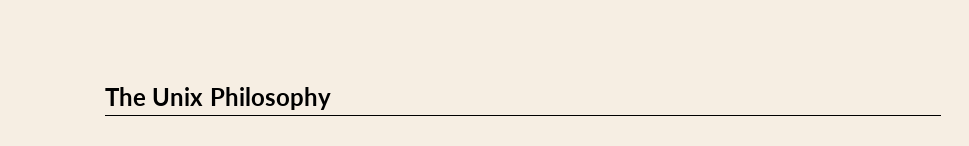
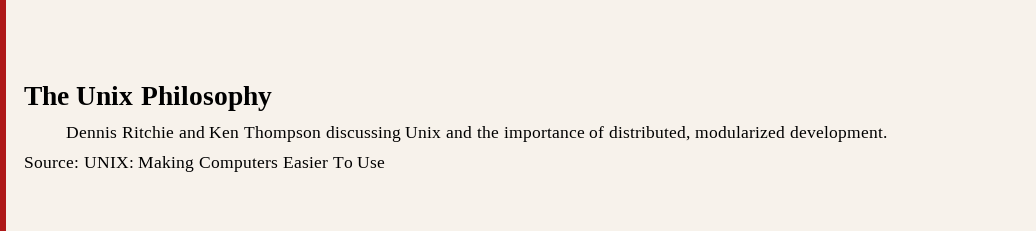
(331, 98) none -> [66,126,887,142] [24,156,386,172] // Dennis Ritchie and Ken Thompson discussing Unix and the importance of distributed, modularized development. // Source: UNIX: Making Computers Easier To Use

